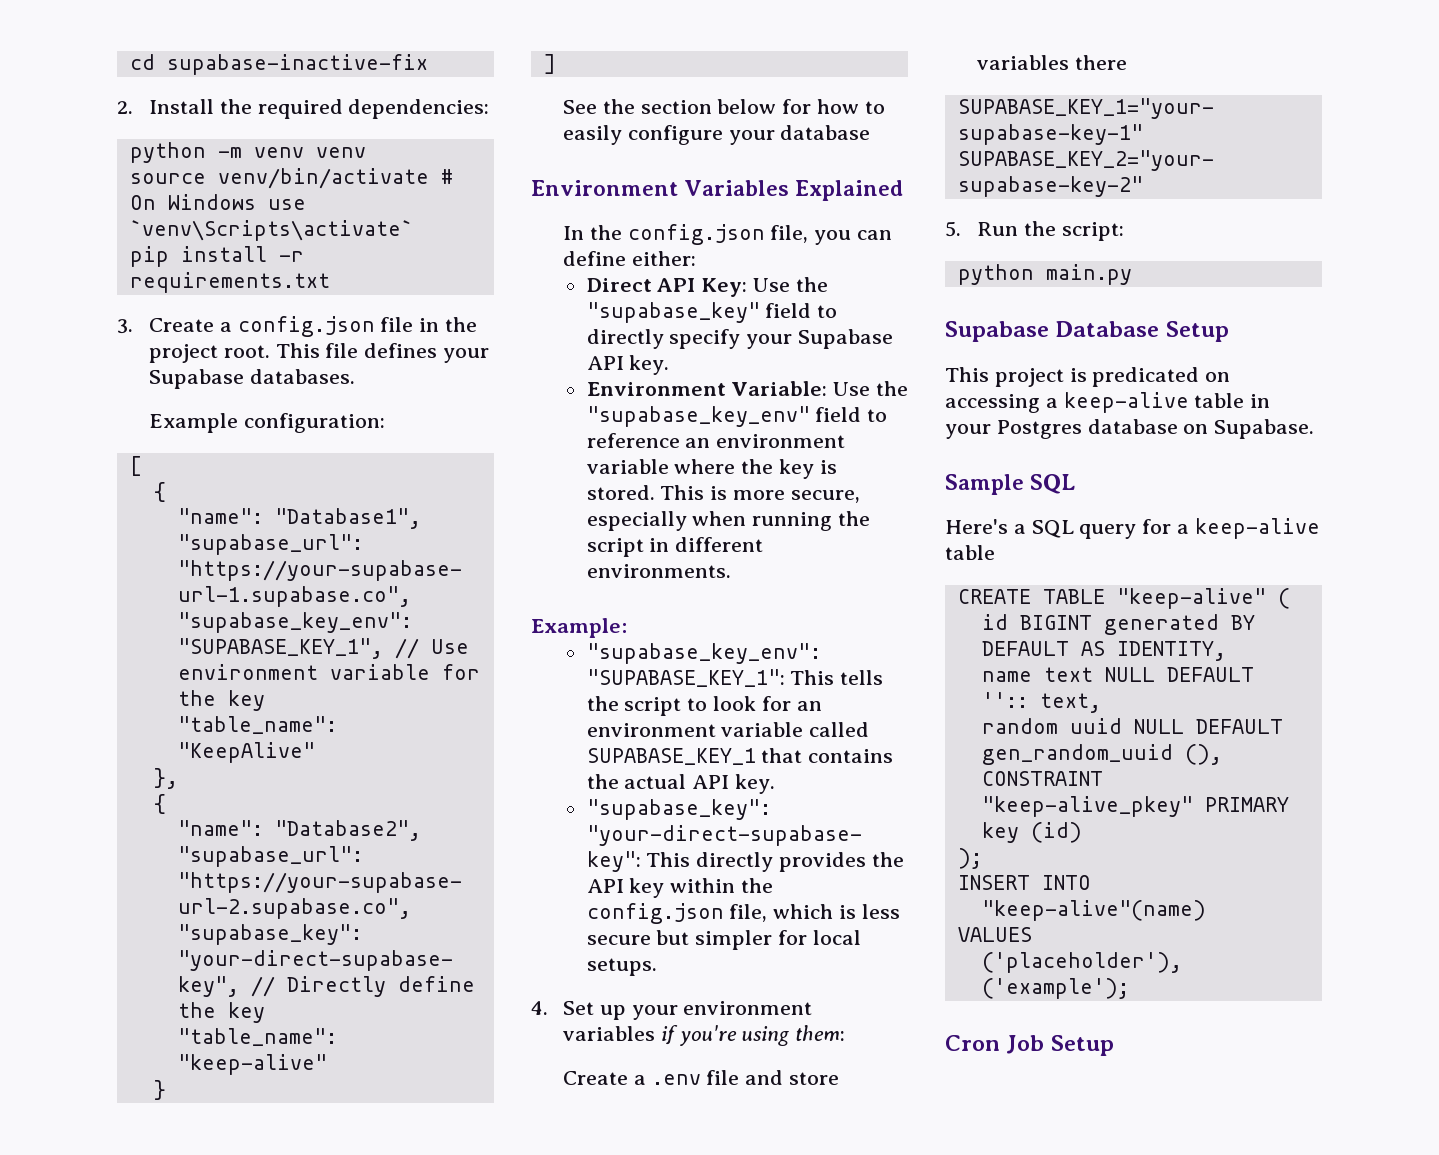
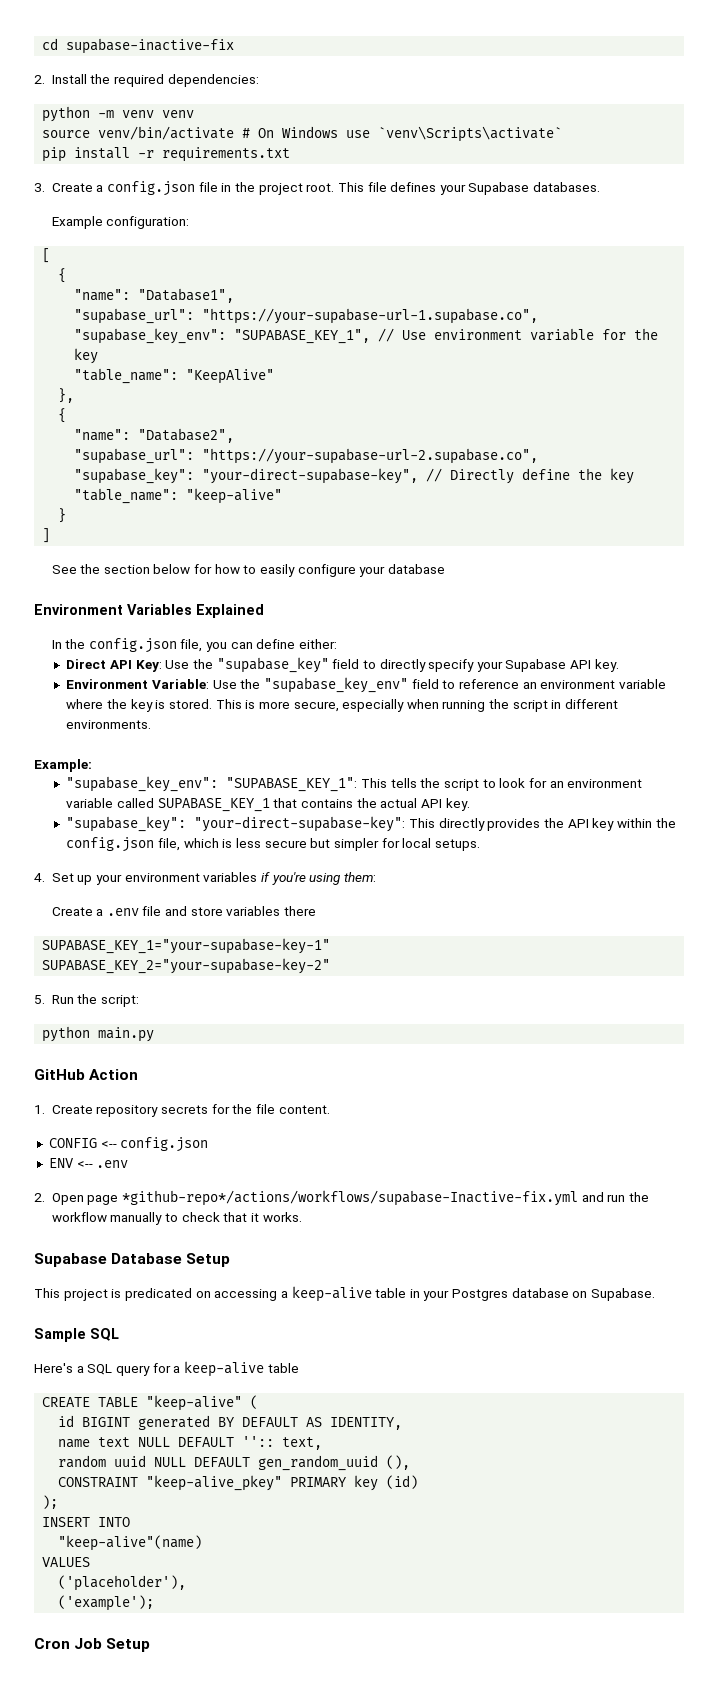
(1132, 274) none -> [34,1069,139,1080] [34,1104,330,1117] [48,1137,209,1152] [48,1158,129,1168] [34,1190,649,1206] [51,1212,302,1225] // GitHub Action // 1. Create repository secrets for the file content. // CONFIG <-- config.json // ENV <-- .env // 2. Open page *github-repo*/actions/workflows/supabase-Inactive-fix.yml and run the workflow manually to check that it works.

